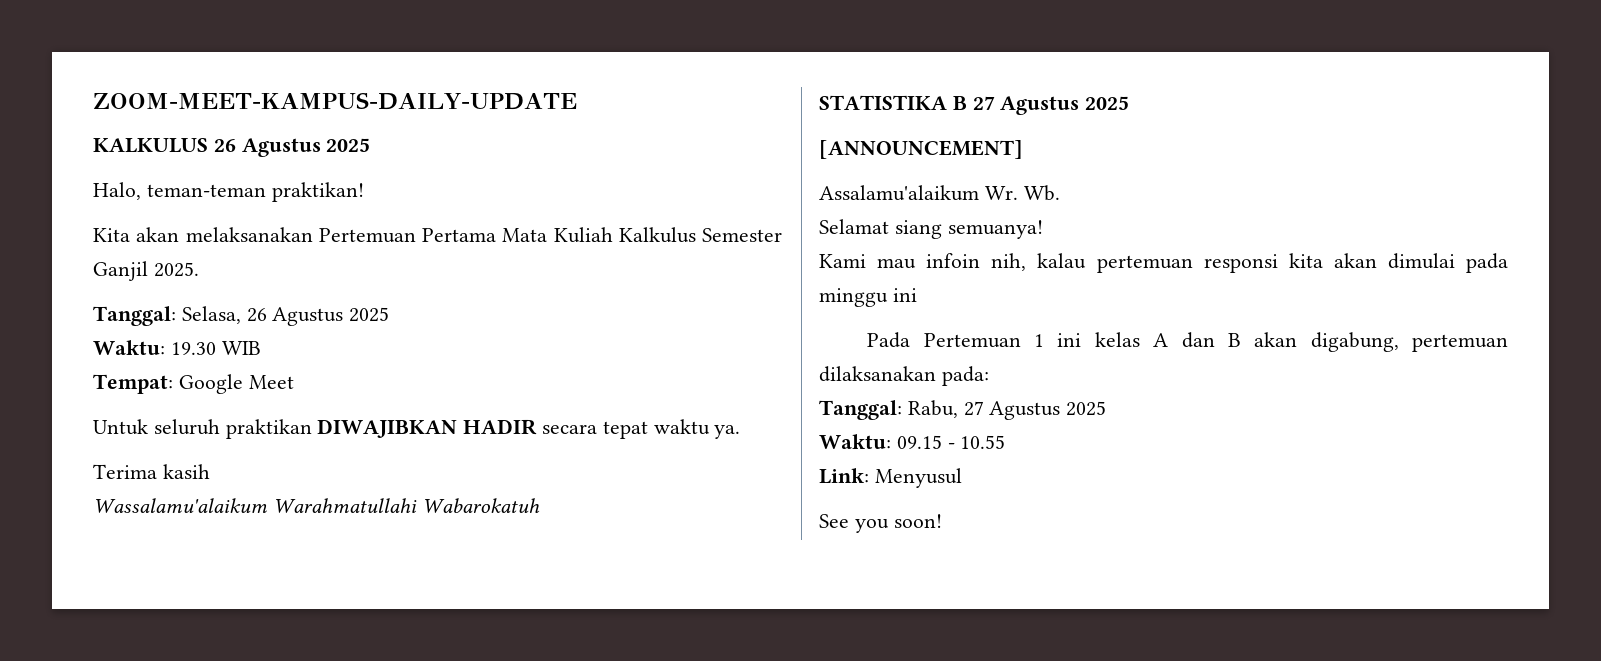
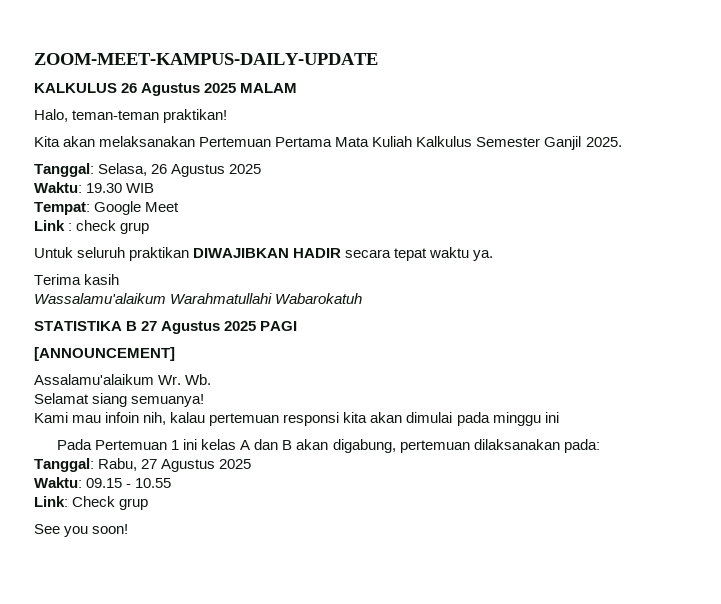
(371, 145) none -> [240,83,298,93] MALAM
(294, 382) none -> [34,220,150,234] // Link : check grup
(1130, 103) none -> [260,321,298,331] PAGI
[874,468,962,488] Menyusul -> [72,496,149,510] Check grup

